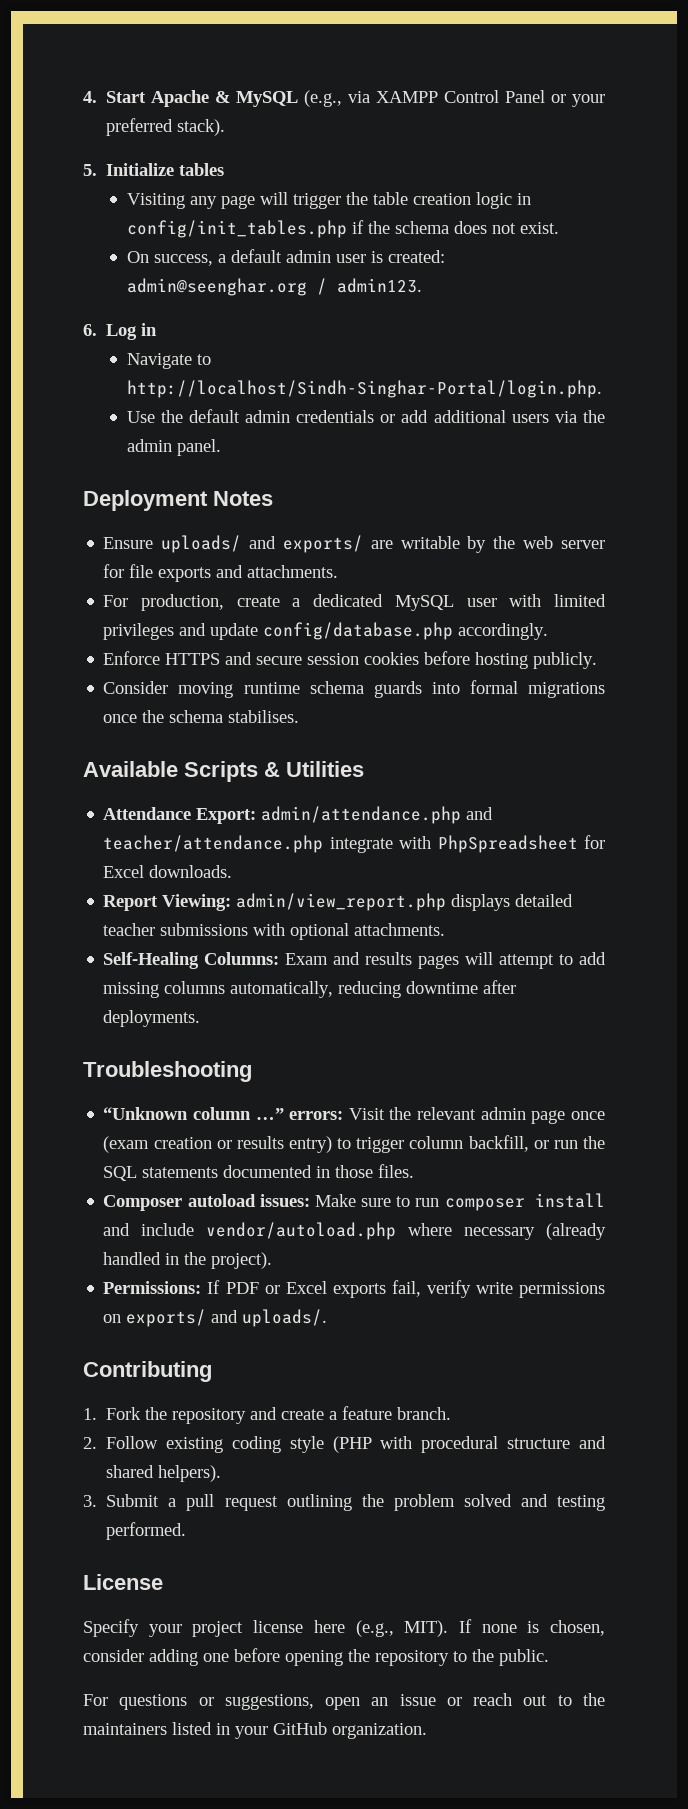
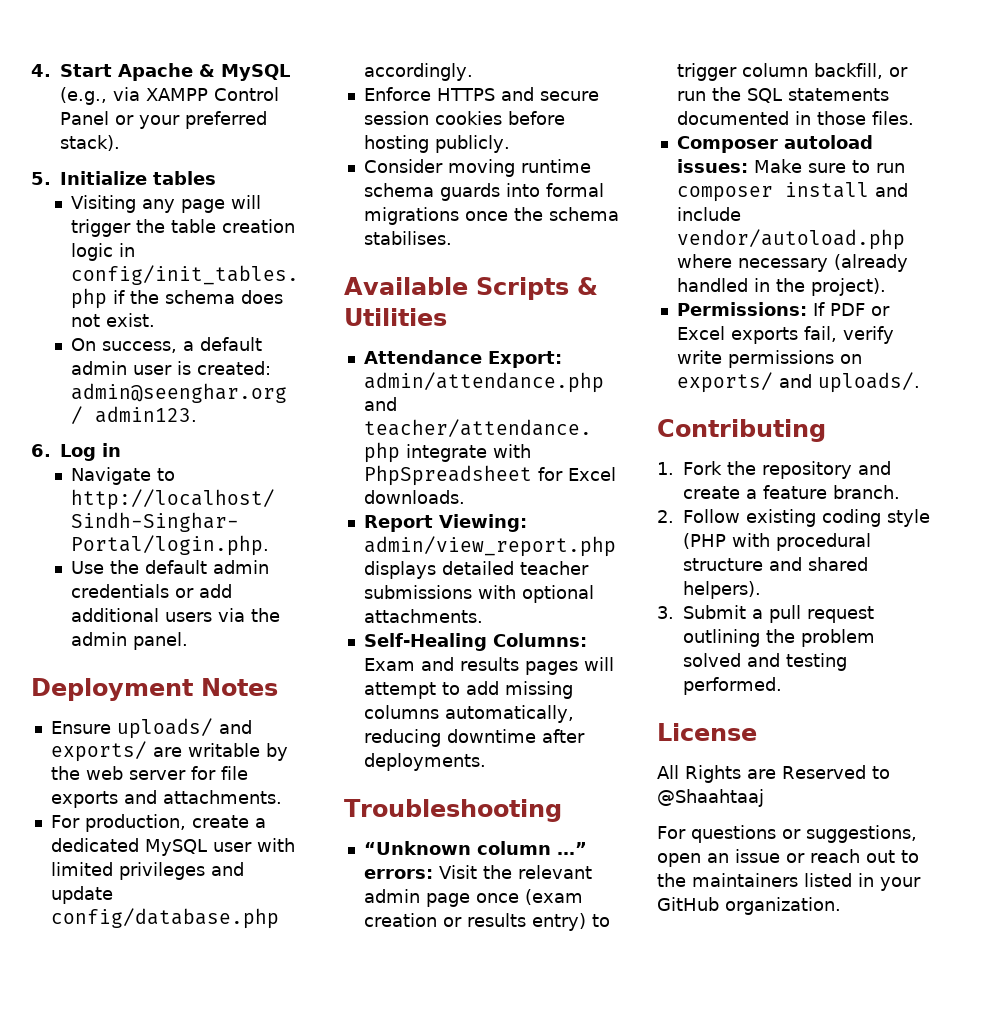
[83,1619,605,1637] [83,1648,549,1666] Specify your project license here (e.g., MIT). If none is chosen, consider adding one before opening the repository to the public. -> [657,765,890,783] [657,789,764,807] All Rights are Reserved to @Shaahtaaj

